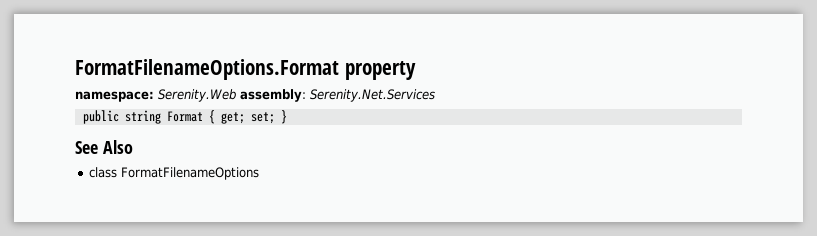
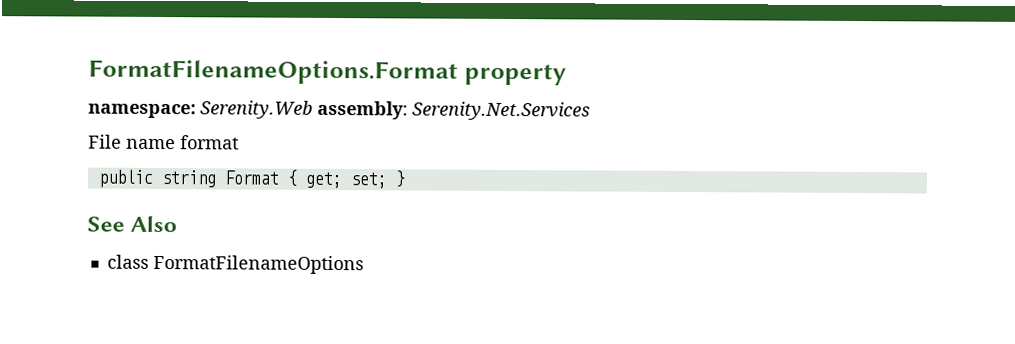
(435, 95) none -> [88,134,239,150] // File name format

